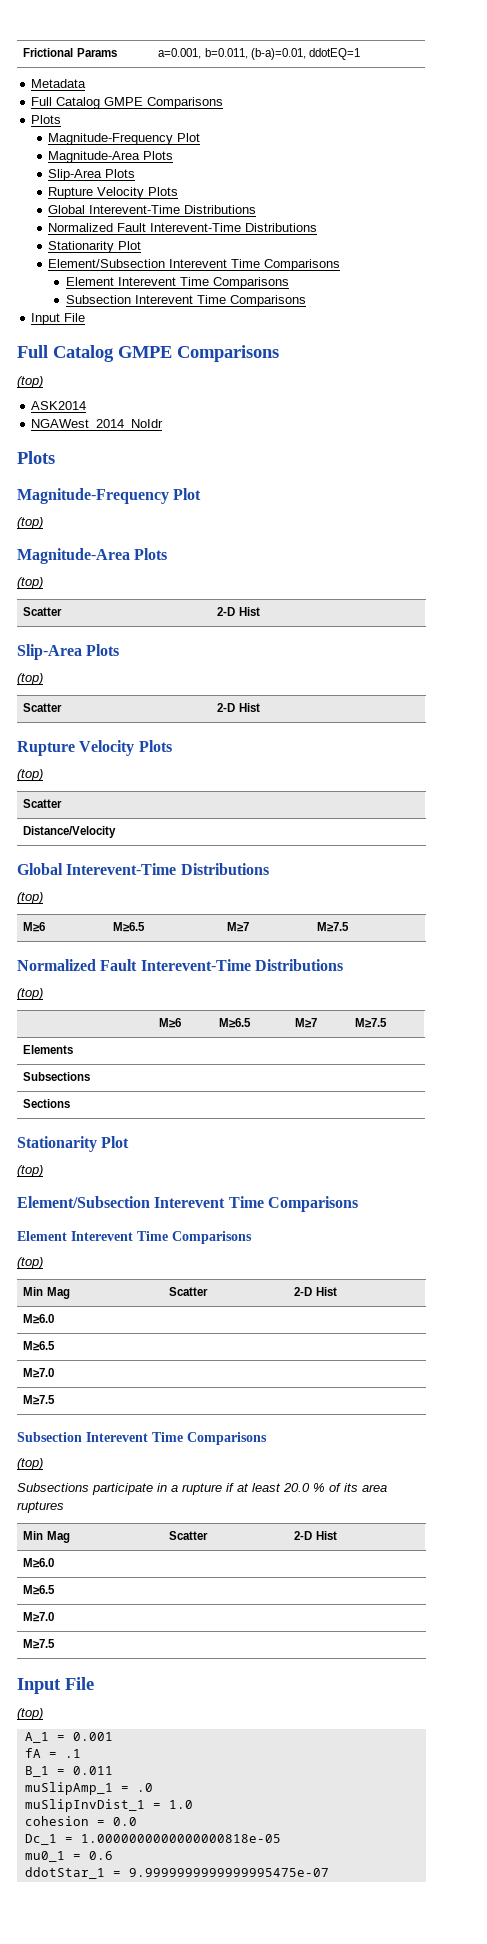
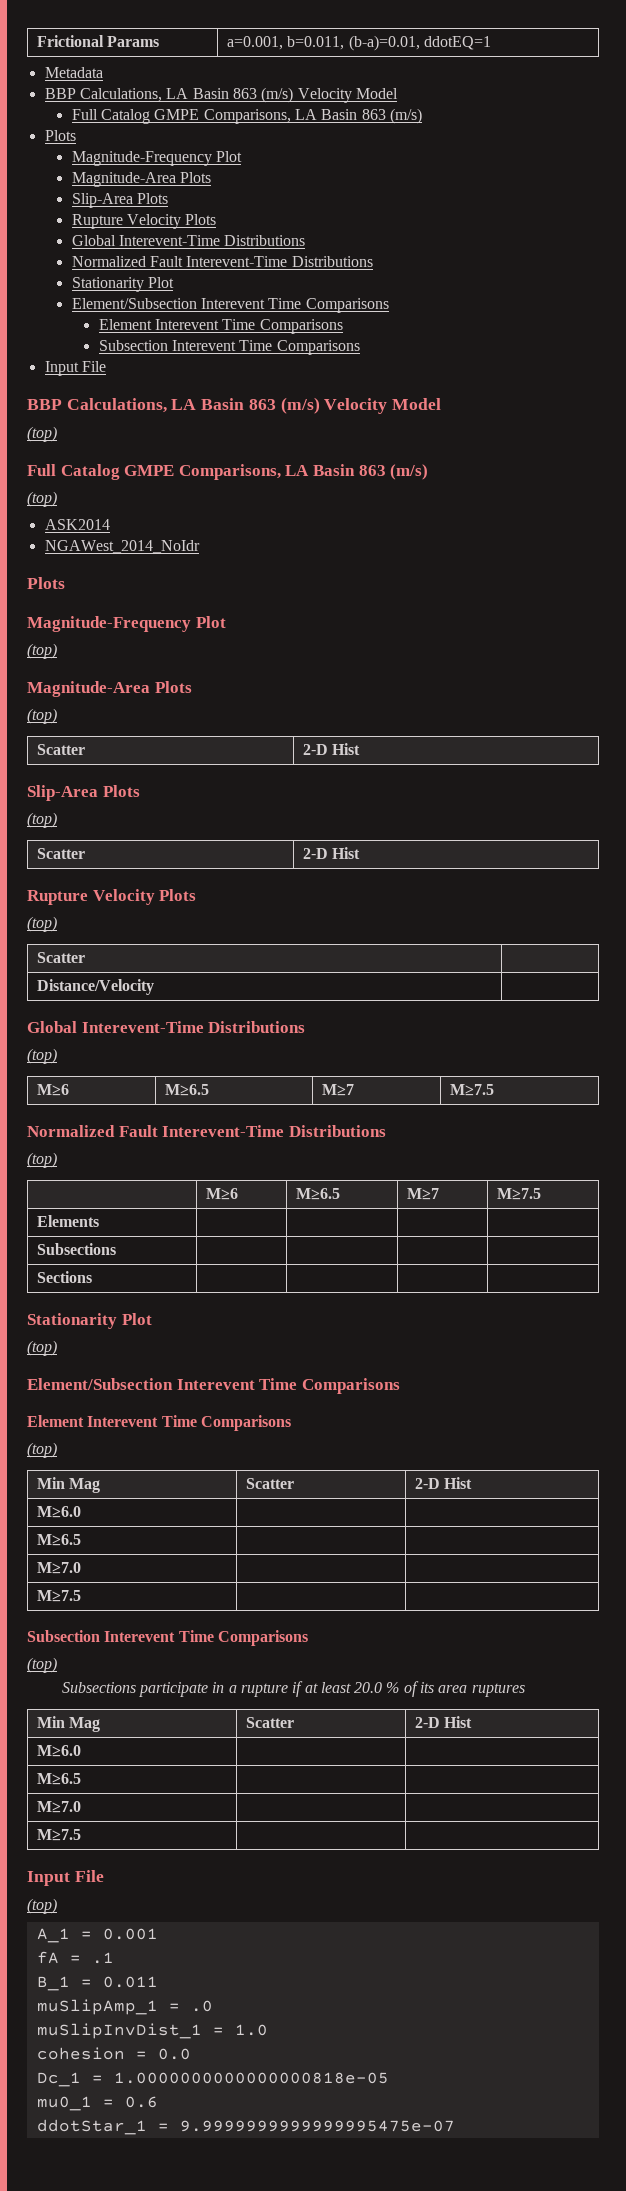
[31,97,224,109] Full Catalog GMPE Comparisons -> [44,87,398,103] [71,108,422,124] BBP Calculations, LA Basin 863 (m/s) Velocity Model // Full Catalog GMPE Comparisons, LA Basin 863 (m/s)
[17,345,279,362] Full Catalog GMPE Comparisons -> [27,397,442,414] [27,426,57,442] [27,464,429,480] BBP Calculations, LA Basin 863 (m/s) Velocity Model // (top) // Full Catalog GMPE Comparisons, LA Basin 863 (m/s)

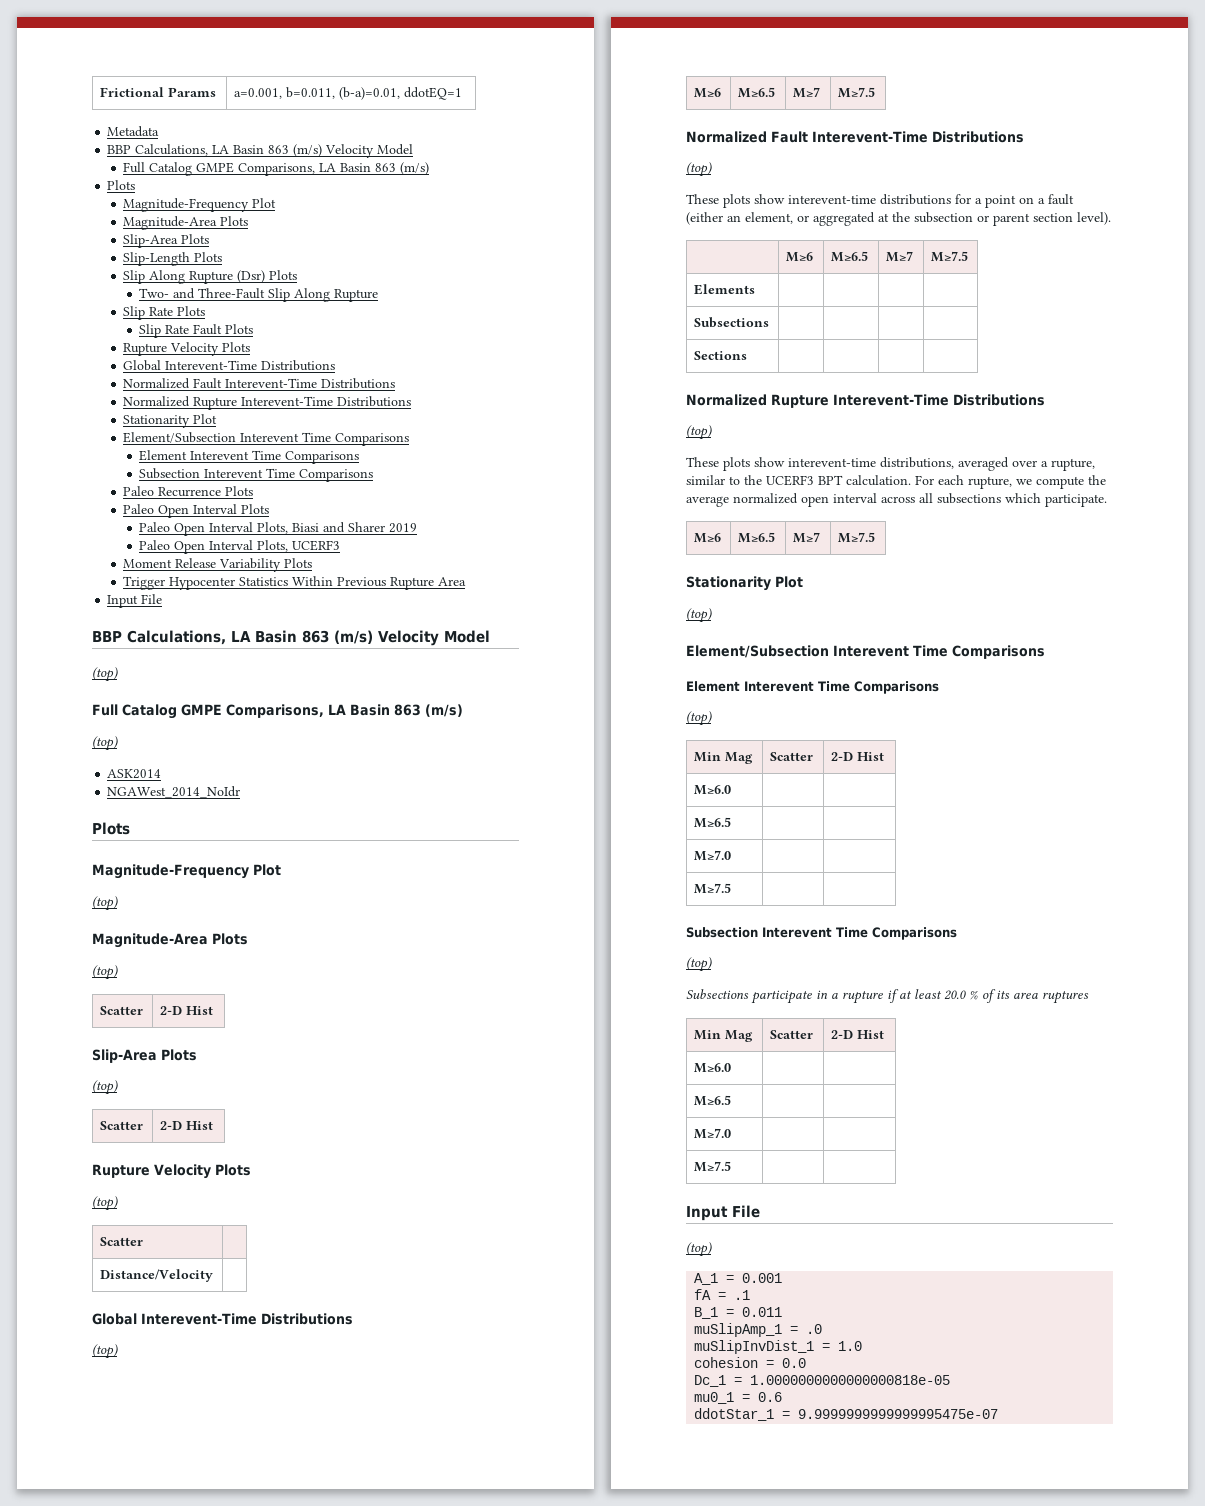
(169, 198) none -> [123,252,223,266] [123,270,298,284] [139,288,379,302] [123,306,206,320] [139,324,254,338] // Slip-Length Plots // Slip Along Rupture (Dsr) Plots // Two- and Three-Fault Slip Along Rupture // Slip Rate Plots // Slip Rate Fault Plots
(373, 261) none -> [123,396,412,410] // Normalized Rupture Interevent-Time Distributions
(360, 347) none -> [123,486,254,497] [123,504,270,518] [139,522,418,536] [139,540,341,554] [123,558,313,572] [123,576,467,590] // Paleo Recurrence Plots // Paleo Open Interval Plots // Paleo Open Interval Plots, Biasi and Sharer 2019 // Paleo Open Interval Plots, UCERF3 // Moment Release Variability Plots // Trigger Hypocenter Statistics Within Previous Rupture Area
(57, 1160) none -> [686,194,1074,208] [686,212,1111,226] // These plots show interevent-time distributions for a point on a fault (either an element, or aggregated at the subsection or parent section level).
(93, 1277) none -> [686,394,1045,408] [686,425,712,440] [686,457,1095,471] [686,475,1106,489] [686,493,1107,507] [694,533,722,543] [738,532,776,543] [793,532,821,543] [838,532,876,543] // Normalized Rupture Interevent-Time Distributions // (top) // These plots show interevent-time distributions, averaged over a rupture, similar to the UCERF3 BPT calculation. For each rupture, we compute the average normalized open interval across all subsections which participate. // M≥6 | M≥6.5 | M≥7 | M≥7.5

